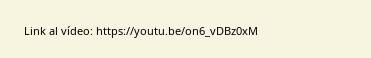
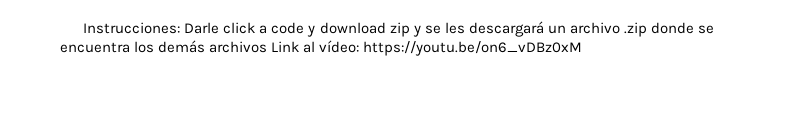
(24, 31) none -> [83,21,715,37] [60,40,268,53] Instrucciones: Darle click a code y download zip y se les descargará un archivo .zip donde se encuentra los demás archivos

